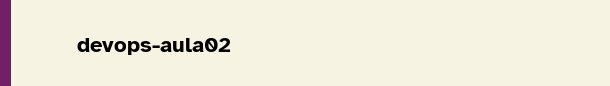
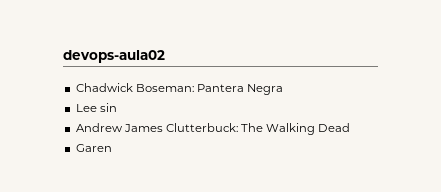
(231, 46) none -> [75,83,283,95] [75,103,117,112] [75,123,351,135] [75,144,112,152] // Chadwick Boseman: Pantera Negra // Lee sin // Andrew James Clutterbuck: The Walking Dead // Garen

